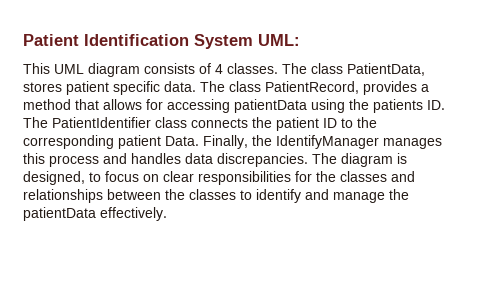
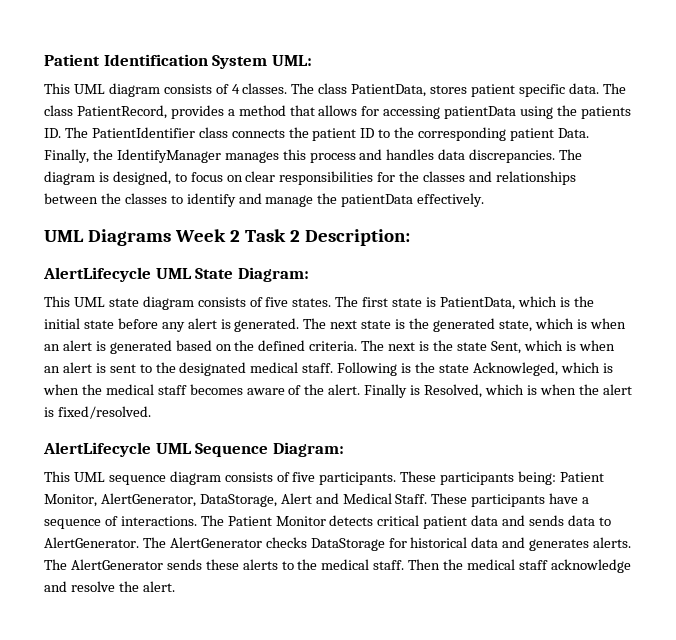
(167, 214) none -> [44,229,410,246] [43,267,309,282] [44,296,594,310] [44,318,626,332] [44,340,615,354] [44,362,613,376] [43,384,632,398] [44,406,151,419] [43,442,344,457] [44,471,605,485] [44,493,590,507] [44,515,611,529] [44,537,632,551] [44,559,631,573] [44,581,175,592] // UML Diagrams Week 2 Task 2 Description: // AlertLifecycle UML State Diagram: // This UML state diagram consists of five states. The first state is PatientData, which is the initial state before any alert is generated. The next state is the generated state, which is when an alert is generated based on the defined criteria. The next is the state Sent, which is when an alert is sent to the designated medical staff. Following is the state Acknowleged, which is when the medical staff becomes aware of the alert. Finally is Resolved, which is when the alert is fixed/resolved. // AlertLifecycle UML Sequence Diagram: // This UML sequence diagram consists of five participants. These participants being: Patient Monitor, AlertGenerator, DataStorage, Alert and Medical Staff. These participants have a sequence of interactions. The Patient Monitor detects critical patient data and sends data to AlertGenerator. The AlertGenerator checks DataStorage for historical data and generates alerts. The AlertGenerator sends these alerts to the medical staff. Then the medical staff acknowledge and resolve the alert.

